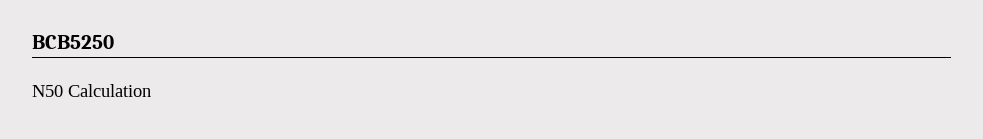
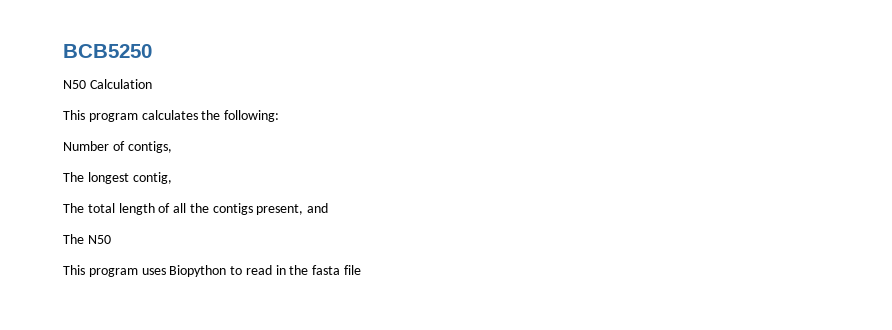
(151, 90) none -> [63,110,280,122] [63,141,172,153] [63,172,172,184] [63,203,329,215] [63,234,111,244] [63,265,362,277] // This program calculates the following: // Number of contigs, // The longest contig, // The total length of all the contigs present, and // The N50 // This program uses Biopython to read in the fasta file

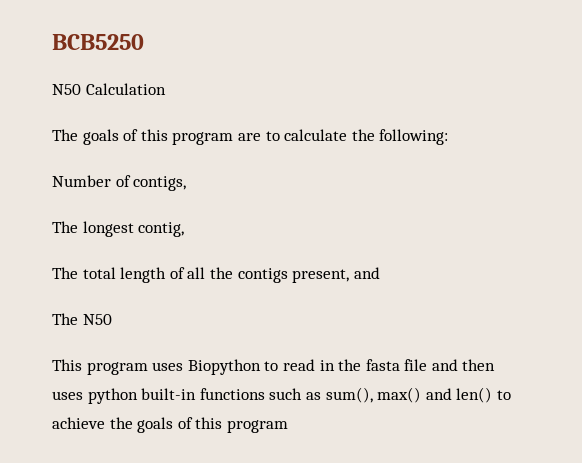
[63,110,198,122] This program calculates -> [52,129,348,145] The goals of this program are to calculate
(362, 270) none -> [431,359,496,371] [52,387,511,404] [52,417,288,433] and then uses python built-in functions such as sum(), max() and len() to achieve the goals of this program

